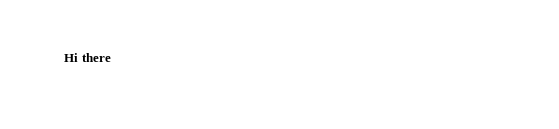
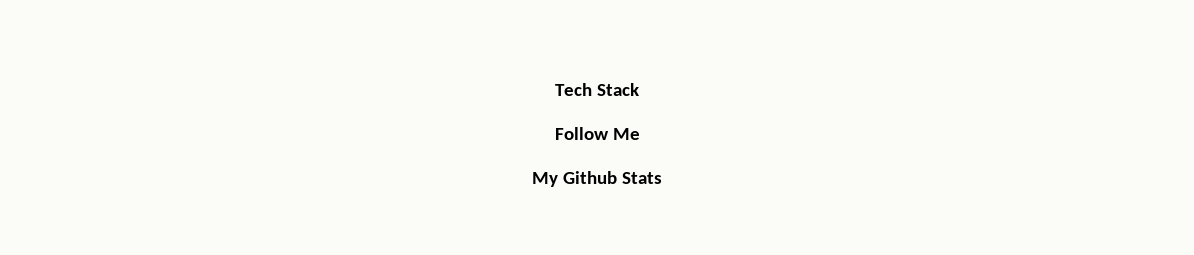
[64,53,111,62] Hi there -> [555,83,639,96] [554,127,640,140] [532,171,662,187] Tech Stack // Follow Me // My Github Stats

